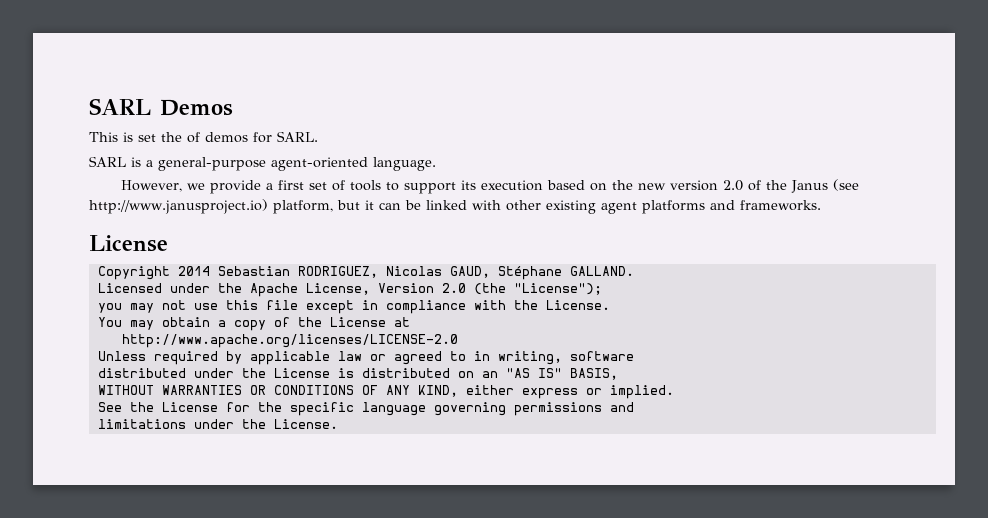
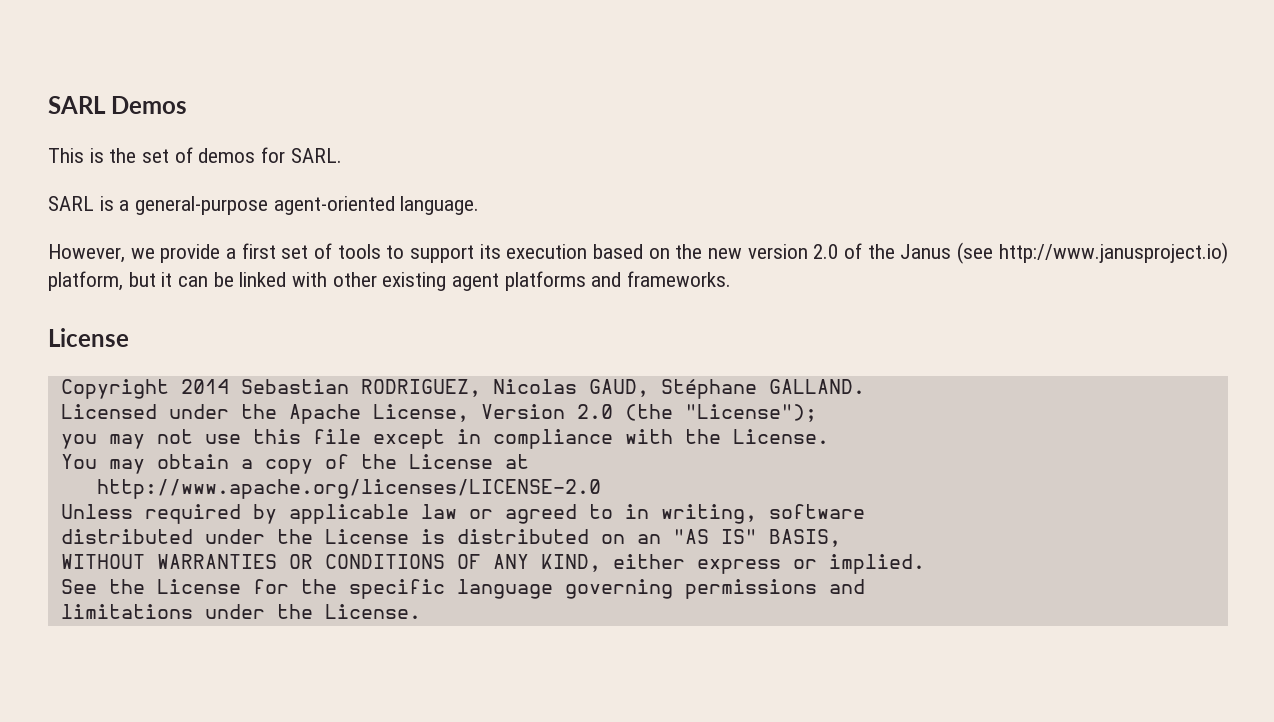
[138,132,182,142] set the -> [109,148,170,163] the set

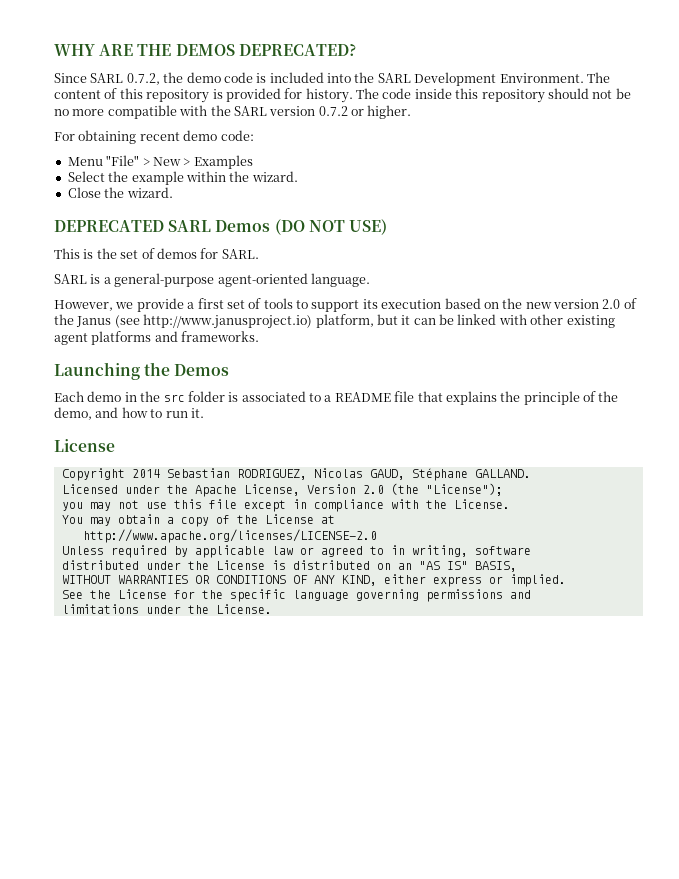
(48, 105) none -> [54,43,356,56] [54,72,610,86] [54,88,631,103] [54,105,412,119] [54,130,254,144] [67,155,253,169] [67,171,298,185] [67,187,173,198] [54,220,164,232] WHY ARE THE DEMOS DEPRECATED? // Since SARL 0.7.2, the demo code is included into the SARL Development Environment. The content of this repository is provided for history. The code inside this repository should not be no more compatible with the SARL version 0.7.2 or higher. // For obtaining recent demo code: // Menu "File" > New > Examples // Select the example within the wizard. // Close the wizard. // DEPRECATED
(188, 105) none -> [274,219,387,235] (DO NOT USE)
(732, 279) none -> [54,362,230,380] [54,391,619,405] [54,407,204,420] // Launching the Demos // Each demo in the src folder is associated to a README file that explains the principle of the demo, and how to run it.

